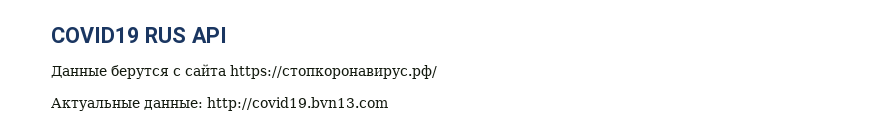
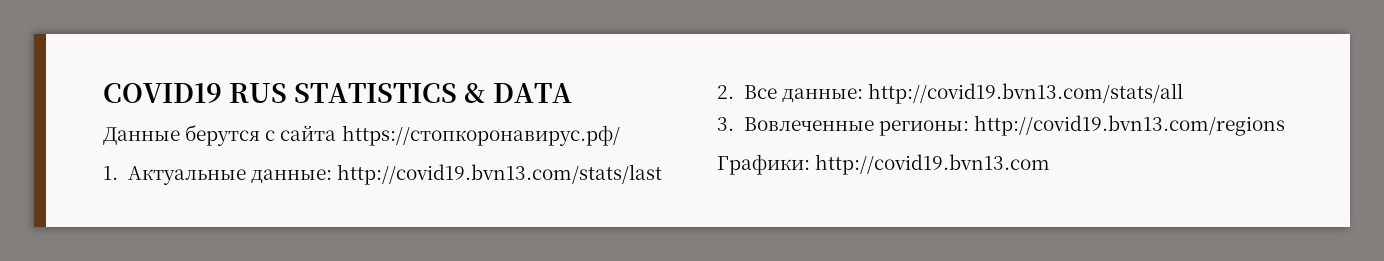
[191,27,227,43] API -> [294,83,572,103] STATISTICS & DATA
(437, 72) none -> [103,166,118,180] 1.
(203, 105) none -> [336,164,662,185] [717,83,1183,104] [717,115,1285,136] [717,154,810,175] http://covid19.bvn13.com/stats/last // 2. Все данные: http://covid19.bvn13.com/stats/all // 3. Вовлеченные регионы: http://covid19.bvn13.com/regions // Графики:

